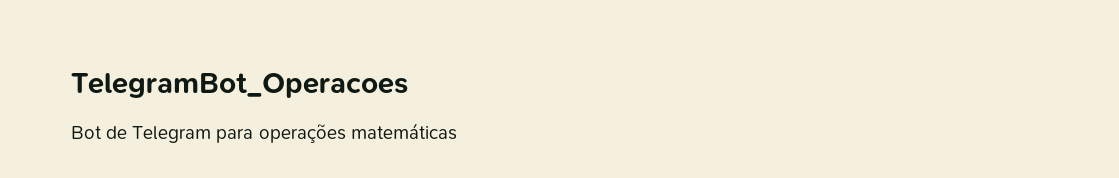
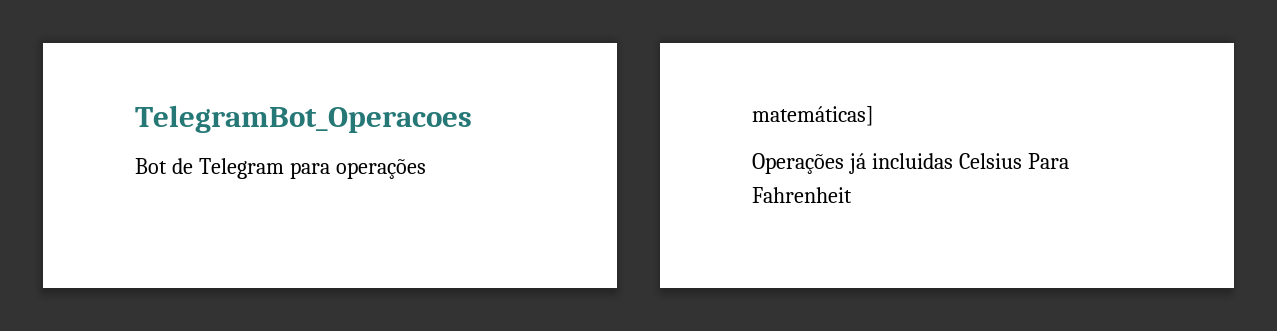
[350,123,457,140] matemáticas -> [752,106,874,126] [752,153,1069,174] [752,187,852,203] matemáticas] // Operações já incluidas Celsius Para Fahrenheit

